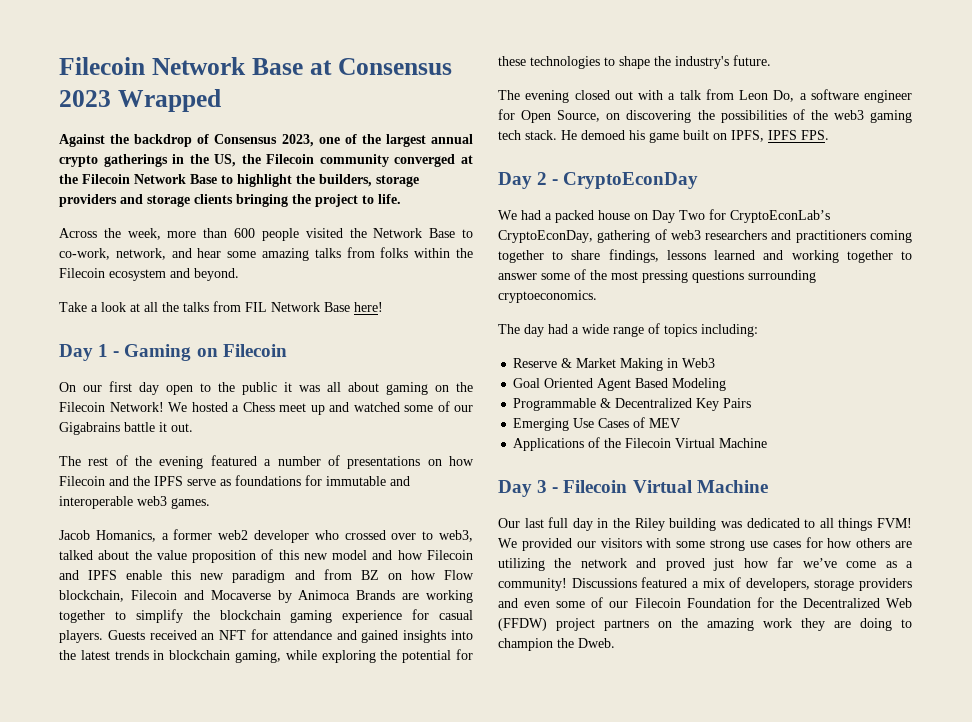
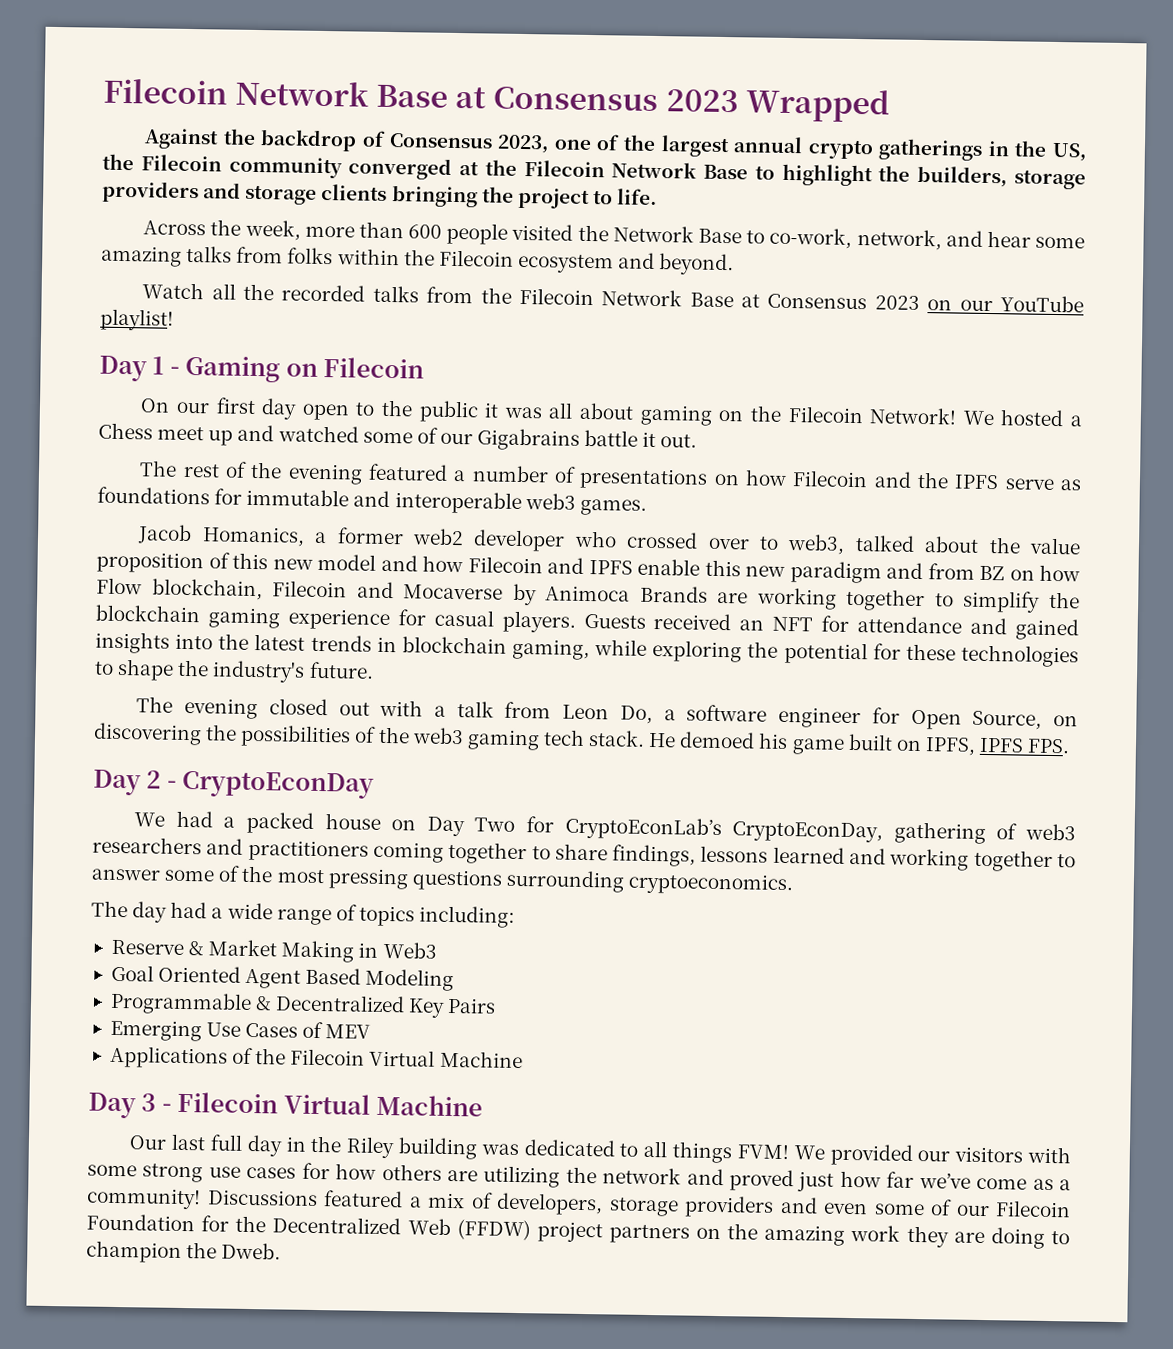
[59,302,140,312] Take a look at -> [142,282,205,300] Watch
[183,301,383,312] talks from FIL Network Base here! -> [281,284,1084,313] [100,308,174,331] recorded talks from the Filecoin Network Base at Consensus 2023 on our YouTube playlist!

